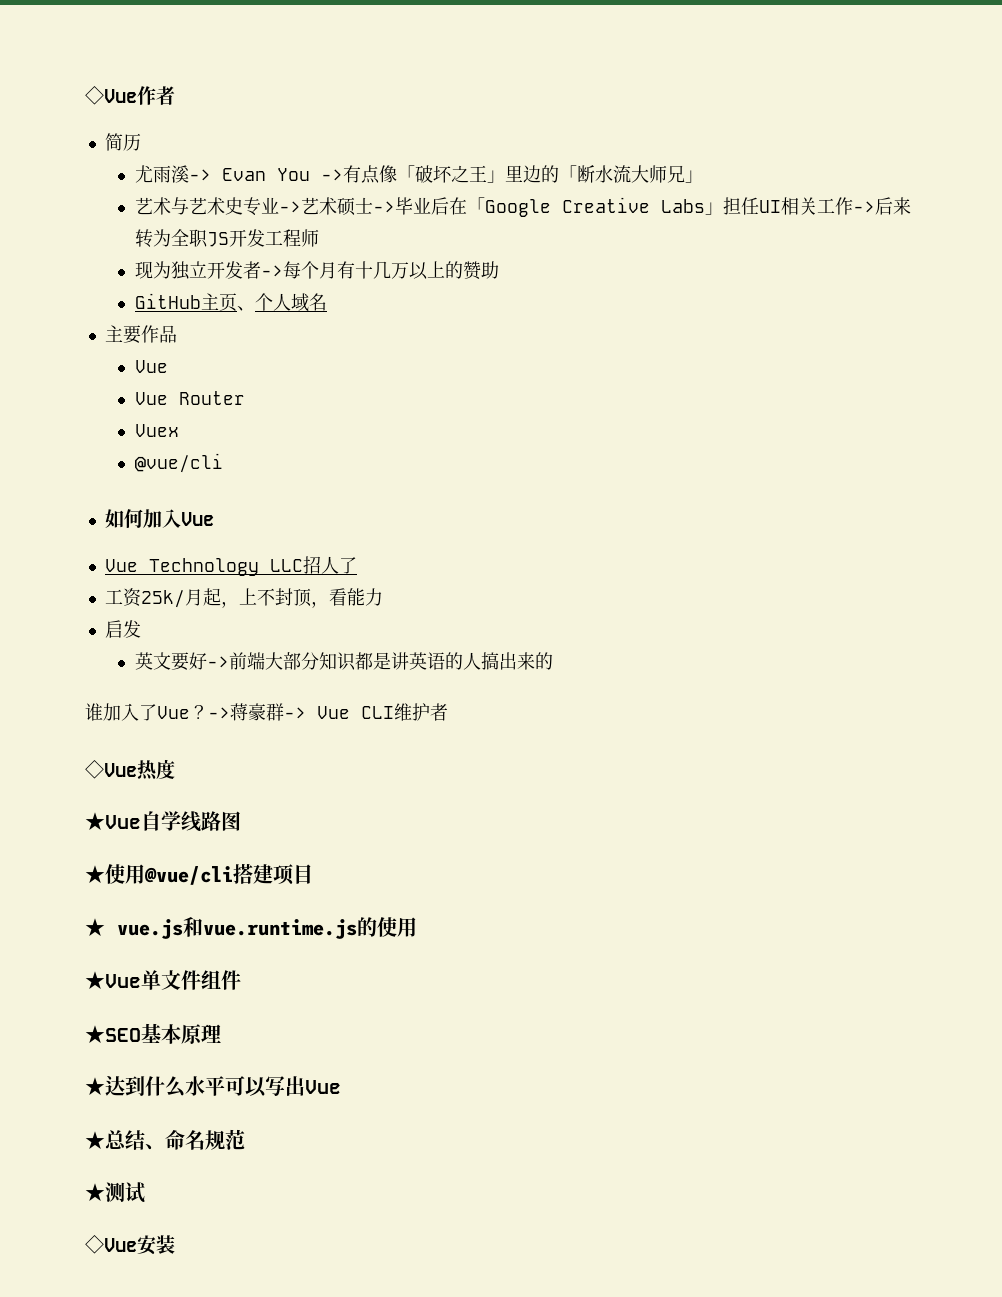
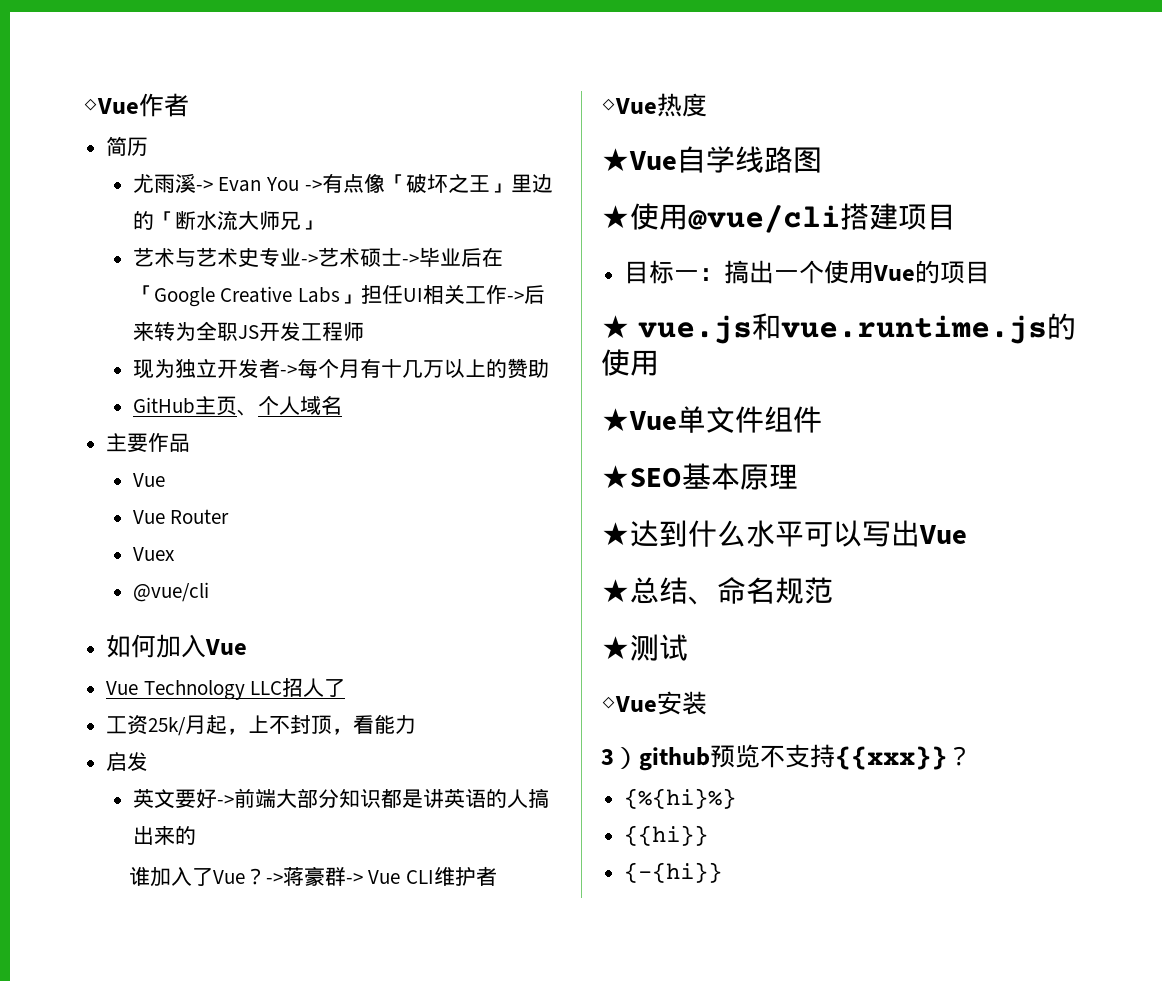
(313, 874) none -> [624,260,991,284] // 目标一：搞出一个使用Vue的项目
(175, 1244) none -> [601,744,972,771] [624,788,737,809] [624,825,709,846] [624,862,723,883] // 3）github预览不支持{{xxx}}？ // {%{hi}%} // {{hi}} // {-{hi}}

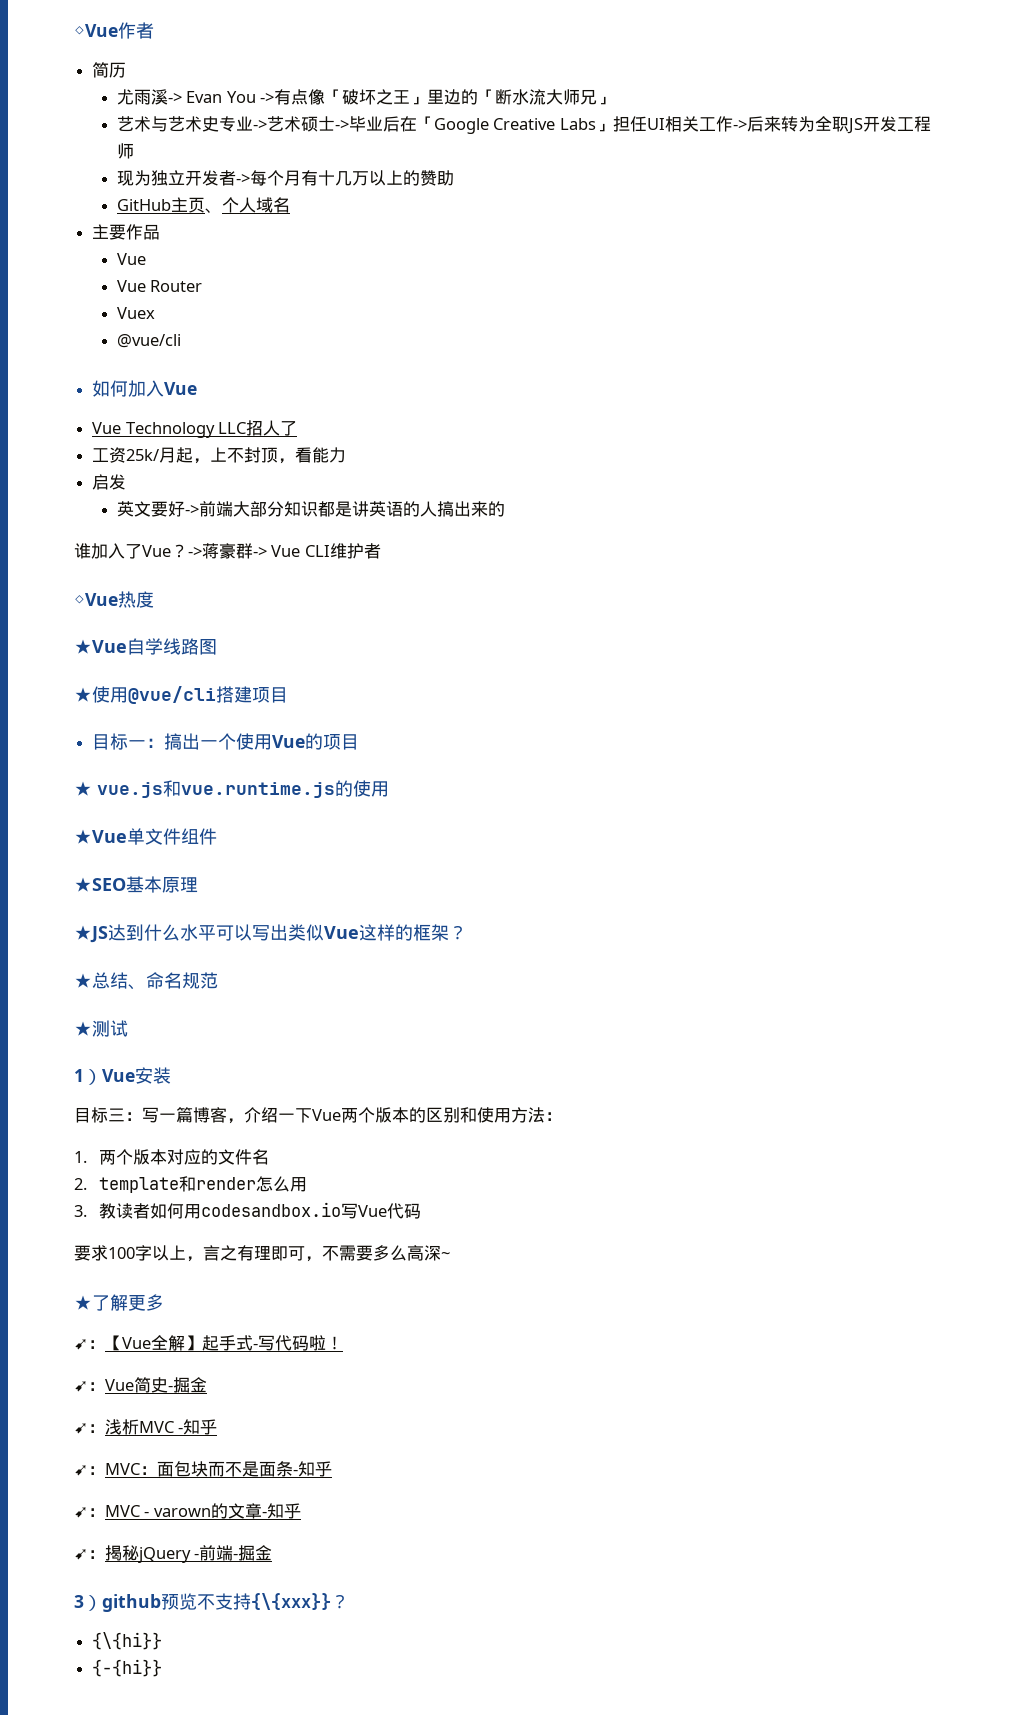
[601,522,630,546] ★ -> [74,925,108,943] ★JS
[919,525,967,544] Vue -> [288,924,467,941] 类似Vue这样的框架？
[601,696,657,712] ◇Vue -> [74,1069,135,1085] 1）Vue
(707, 703) none -> [74,1107,562,1124] [74,1149,269,1165] [74,1176,307,1193] [74,1202,421,1219] [74,1245,450,1262] [74,1294,164,1311] [74,1335,343,1351] [74,1377,207,1393] [74,1419,218,1435] [74,1461,332,1477] [74,1503,301,1519] [74,1545,273,1563] // 目标三：写一篇博客，介绍一下Vue两个版本的区别和使用方法： // 1.两个版本对应的文件名 // 2. template和render怎么用 // 3.教读者如何用codesandbox.io写Vue代码 // 要求100字以上，言之有理即可，不需要多么高深~ // ★了解更多 // ➹：【Vue全解】起手式-写代码啦！ // ➹：Vue简史-掘金 // ➹：浅析MVC -知乎 // ➹：MVC：面包块而不是面条-知乎 // ➹：MVC - varown的文章-知乎 // ➹：揭秘jQuery -前端-掘金
[835,746,972,770] [624,788,737,809] [624,825,709,846] {{xxx}}？ // {%{hi}%} // {{hi}} -> [251,1593,349,1610] [92,1632,163,1650] {\{xxx}}？ // {\{hi}}

